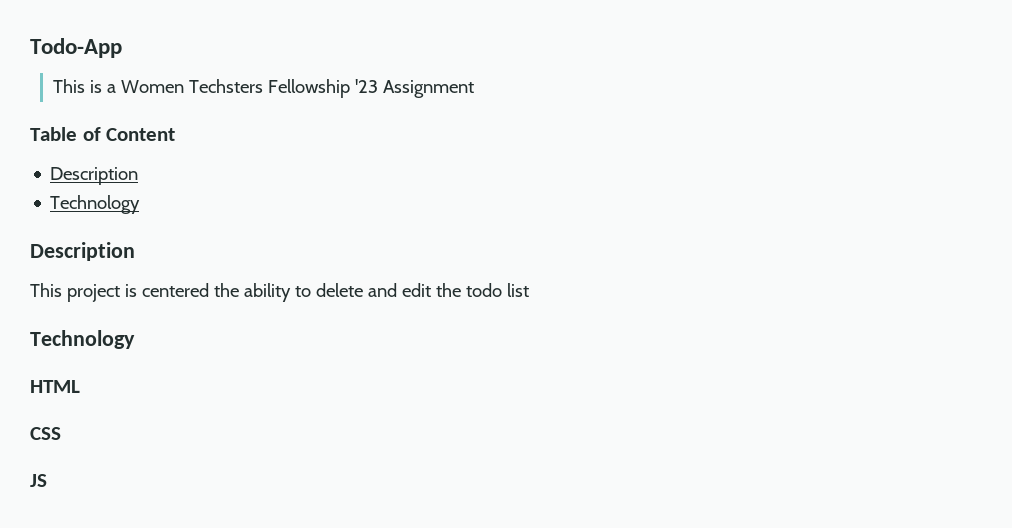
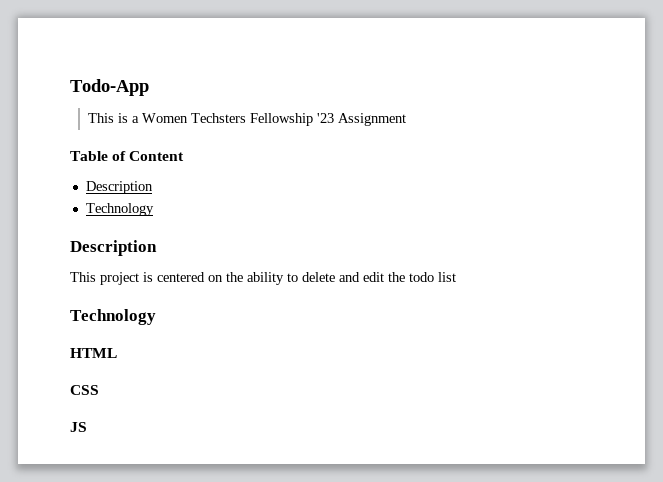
(209, 290) none -> [208,275,223,282] on

